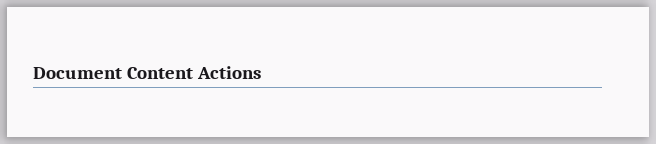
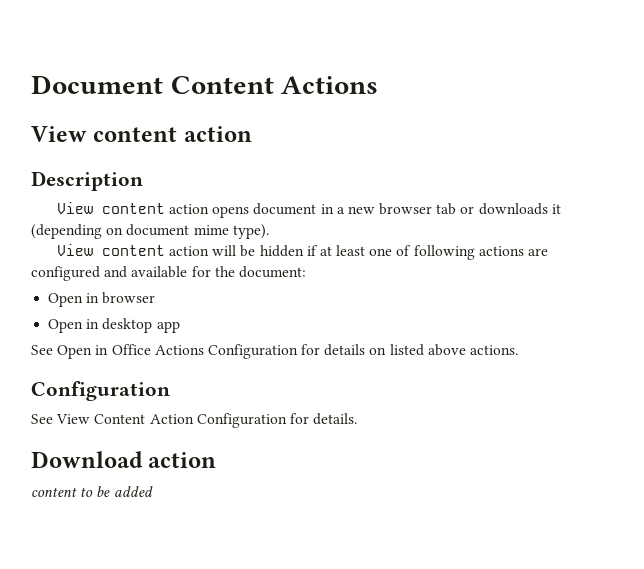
(262, 72) none -> [31,126,252,142] [31,171,143,191] [56,202,561,218] [31,224,269,239] [56,244,549,260] [31,266,306,281] [48,292,156,307] [48,318,180,333] [31,344,519,359] [31,381,170,401] [31,413,358,428] [31,451,217,468] [31,486,153,497] // View content action // Description // View content action opens document in a new browser tab or downloads it (depending on document mime type). // View content action will be hidden if at least one of following actions are configured and available for the document: // Open in browser // Open in desktop app // See Open in Office Actions Configuration for details on listed above actions. // Configuration // See View Content Action Configuration for details. // Download action // content to be added

